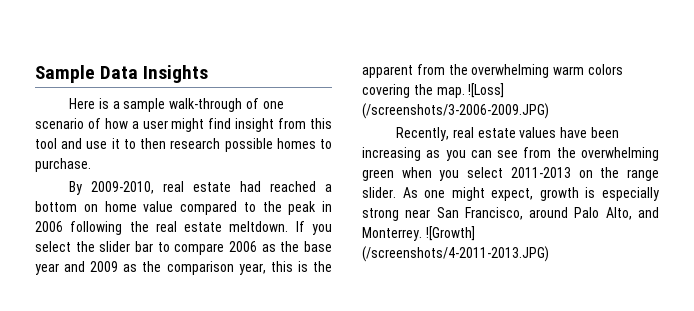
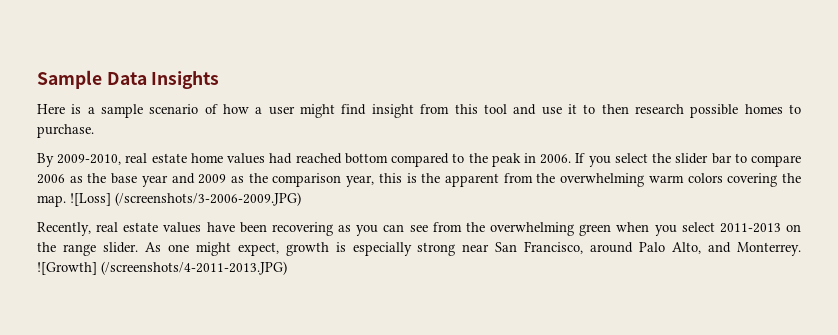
[169,98,284,112] walk-through of one -> (144, 111) none
[240,181,332,192] [35,201,174,212] had reached a bottom on home value -> [190,153,388,164] home values had reached bottom
[35,221,289,235] 2006 following the real estate meltdown. -> [540,154,572,164] 2006.
[362,147,421,161] increasing -> [271,222,333,236] recovering

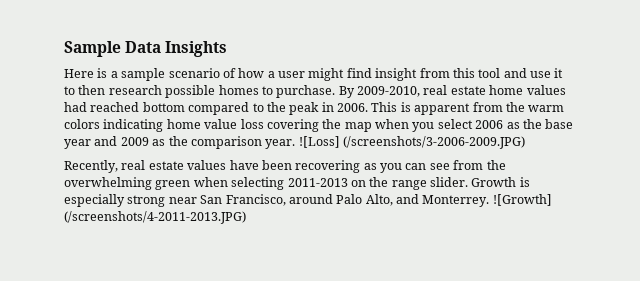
(94, 131) // -> (336, 91) none
[575,153,802,167] If you select the slider bar to compare -> [371,102,565,115] [64,119,473,132] This is apparent from the warm colors indicating home value loss covering the map when you select
[346,173,801,187] [37,195,66,207] year, this is the apparent from the overwhelming warm colors covering the map. -> [265,139,296,149] year.
[654,222,715,236] you select -> [231,177,285,190] selecting
[144,242,329,256] As one might expect, growth -> [471,177,517,187] Growth

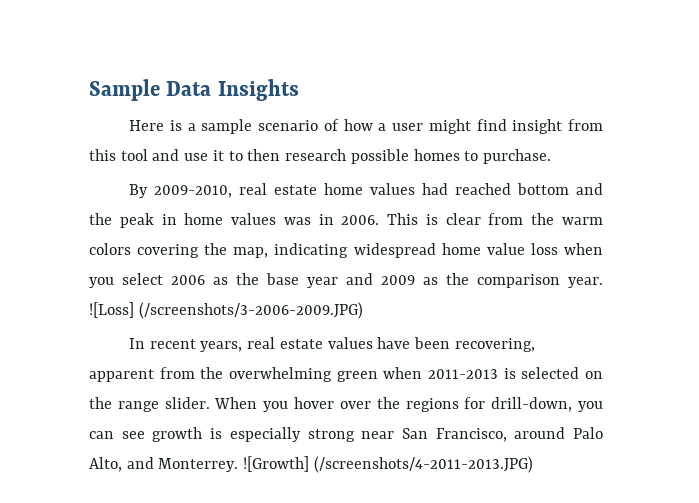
(336, 91) none -> (551, 156) //
[188,102,264,115] compared to -> [576,183,603,195] and
(334, 107) none -> [184,213,334,225] home values was in
[414,103,471,115] apparent -> [445,213,481,225] clear
[103,119,372,132] indicating home value loss covering the map -> [137,243,558,258] covering the map, indicating widespread home value loss
[64,160,118,173] Recently, -> [129,338,243,352] In recent years,
[295,160,450,173] recovering as you can see -> [454,338,535,352] [89,369,154,382] recovering, apparent
[231,177,348,190] selecting 2011-2013 -> [428,367,580,379] 2011-2013 is selected
[471,177,517,187] Growth -> [214,397,603,412] [89,427,203,442] When you hover over the regions for drill-down, you can see growth

